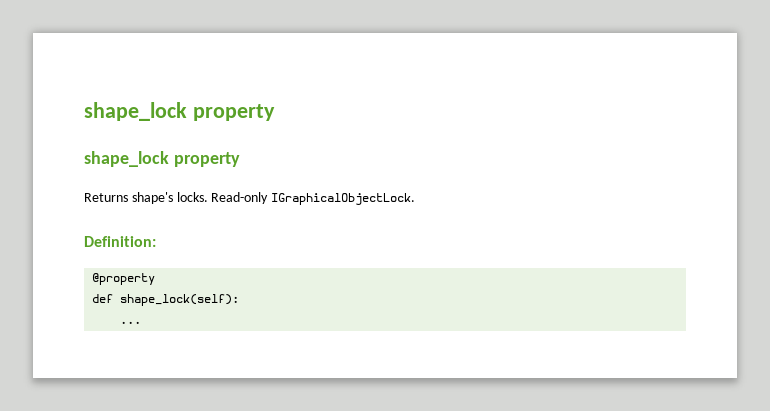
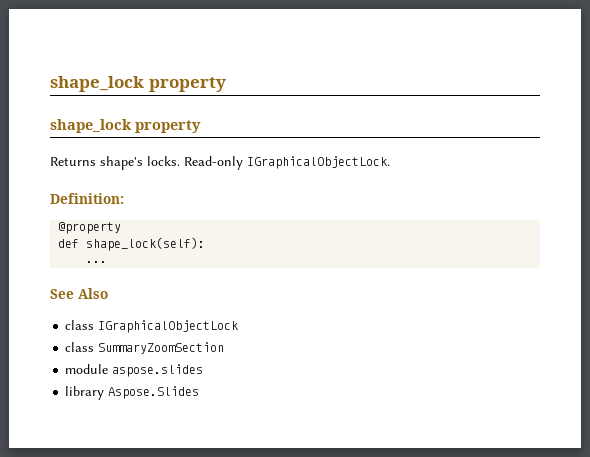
(142, 322) none -> [50,288,108,299] [65,320,239,333] [65,342,225,354] [65,364,204,377] [65,386,200,400] // See Also // class IGraphicalObjectLock // class SummaryZoomSection // module aspose.slides // library Aspose.Slides

